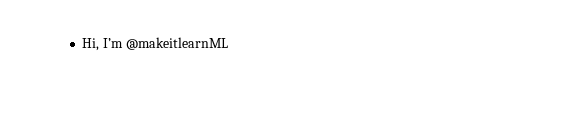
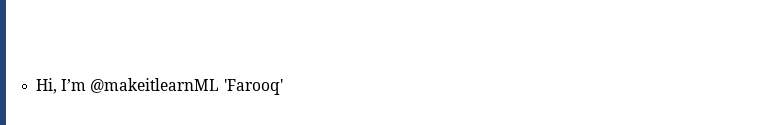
(228, 43) none -> [223,79,283,95] 'Farooq'

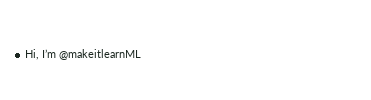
[223,79,283,95] 'Farooq' -> (142, 54) none

